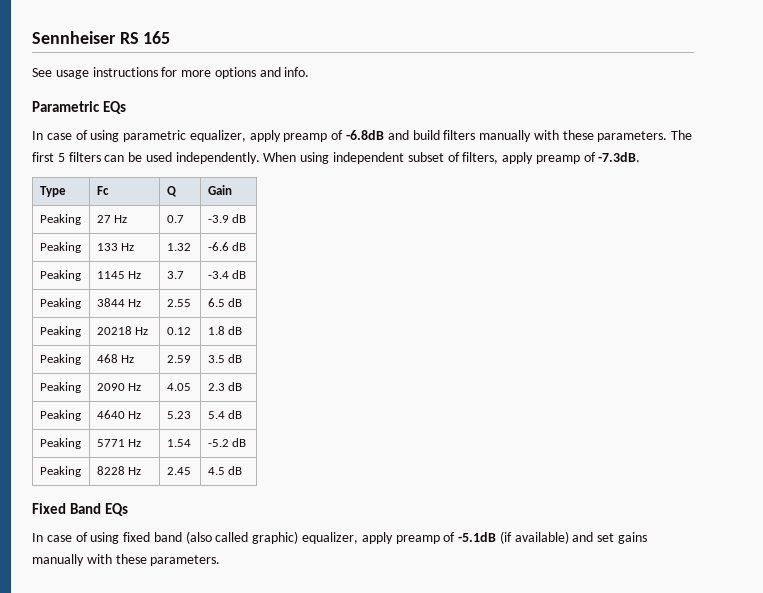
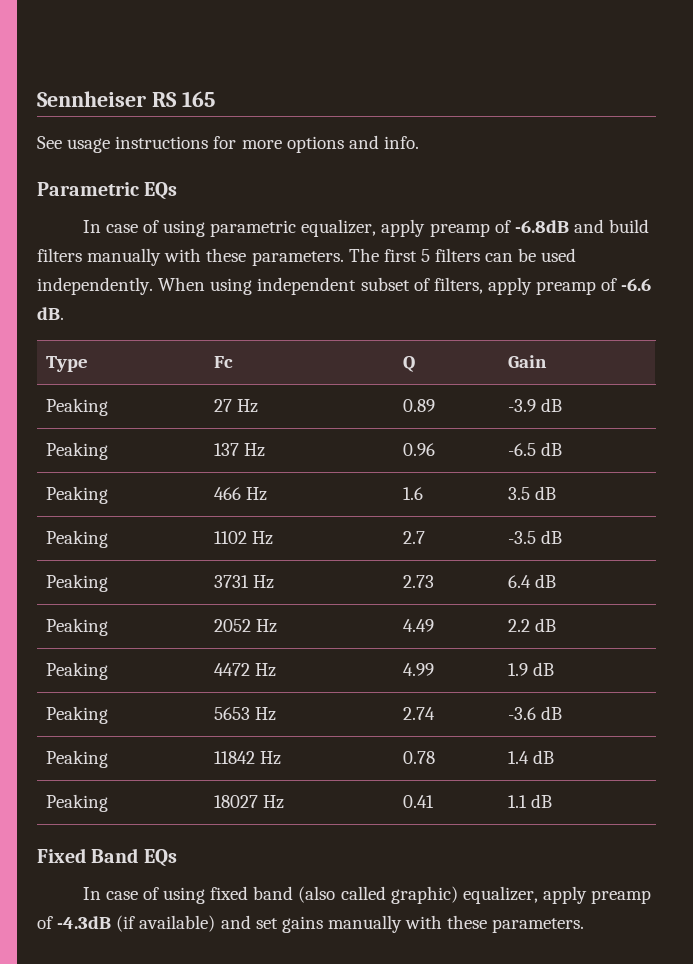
[598,152,641,162] -7.3dB. -> [621,278,652,291] [37,307,64,320] -6.6 dB.
[166,215,184,223] 0.7 -> [402,399,435,412] 0.89
[96,243,135,251] [166,243,191,251] [207,242,247,251] [39,270,81,281] [96,271,142,279] [166,271,184,279] [207,270,247,279] [39,298,81,309] [96,298,142,307] [166,299,191,307] [207,298,243,307] [39,326,81,337] [96,326,149,335] [166,327,191,335] [207,326,243,335] [39,354,81,365] [96,354,135,363] [166,355,191,363] 133 Hz | 1.32 | -6.6 dB // Peaking | 1145 Hz | 3.7 | -3.4 dB // Peaking | 3844 Hz | 2.55 | 6.5 dB // Peaking | 20218 Hz | 0.12 | 1.8 dB // Peaking | 468 Hz | 2.59 -> [213,443,265,457] [402,443,435,456] [507,442,562,456] [45,486,108,504] [213,487,267,501] [402,487,423,500] 137 Hz | 0.96 | -6.5 dB // Peaking | 466 Hz | 1.6
[96,383,142,391] [166,383,191,391] [207,382,243,391] [39,410,81,421] [96,410,142,419] [166,411,191,419] [207,410,243,419] [39,438,81,449] [96,439,142,447] [166,439,191,447] [207,438,247,447] [39,466,81,477] [96,466,142,475] [166,467,191,475] [207,467,225,475] 2090 Hz | 4.05 | 2.3 dB // Peaking | 4640 Hz | 5.23 | 5.4 dB // Peaking | 5771 Hz | 1.54 | -5.2 dB // Peaking | 8228 Hz | 2.45 | 4.5 -> [213,531,273,545] [402,531,425,544] [507,530,562,544] [45,574,108,592] [213,575,274,589] [402,575,434,588] [507,574,556,588] [45,618,108,636] [213,619,277,633] [402,619,434,632] [507,618,556,632] [45,662,108,680] [213,663,276,677] [402,663,434,676] [507,662,554,676] [45,706,108,724] [213,707,276,721] [402,707,435,720] [507,706,562,720] [45,750,108,768] [213,751,281,765] [402,751,435,764] [507,750,554,764] [45,794,108,812] [213,795,284,809] [402,795,434,808] [507,795,527,808] 1102 Hz | 2.7 | -3.5 dB // Peaking | 3731 Hz | 2.73 | 6.4 dB // Peaking | 2052 Hz | 4.49 | 2.2 dB // Peaking | 4472 Hz | 4.99 | 1.9 dB // Peaking | 5653 Hz | 2.74 | -3.6 dB // Peaking | 11842 Hz | 0.78 | 1.4 dB // Peaking | 18027 Hz | 0.41 | 1.1
[458,532,497,542] -5.1dB -> [57,916,112,929] -4.3dB

